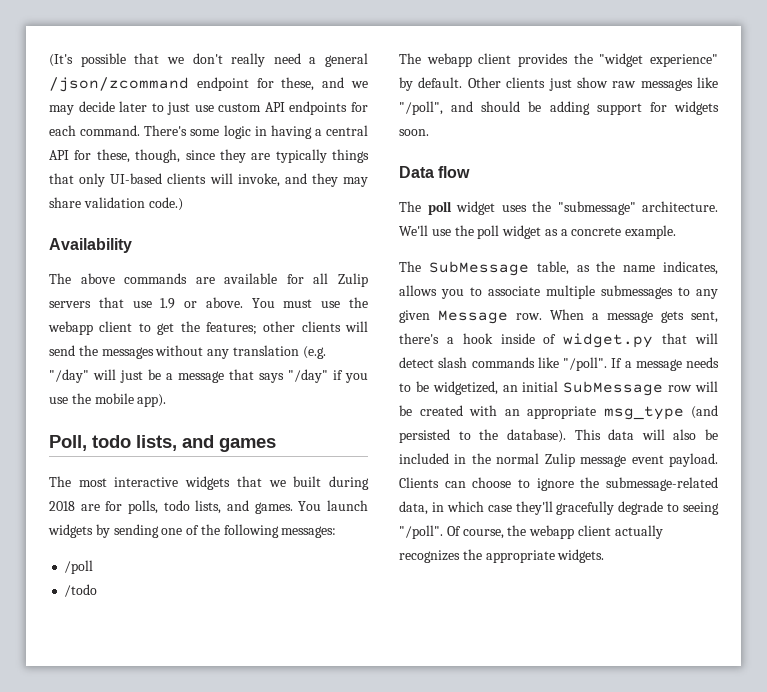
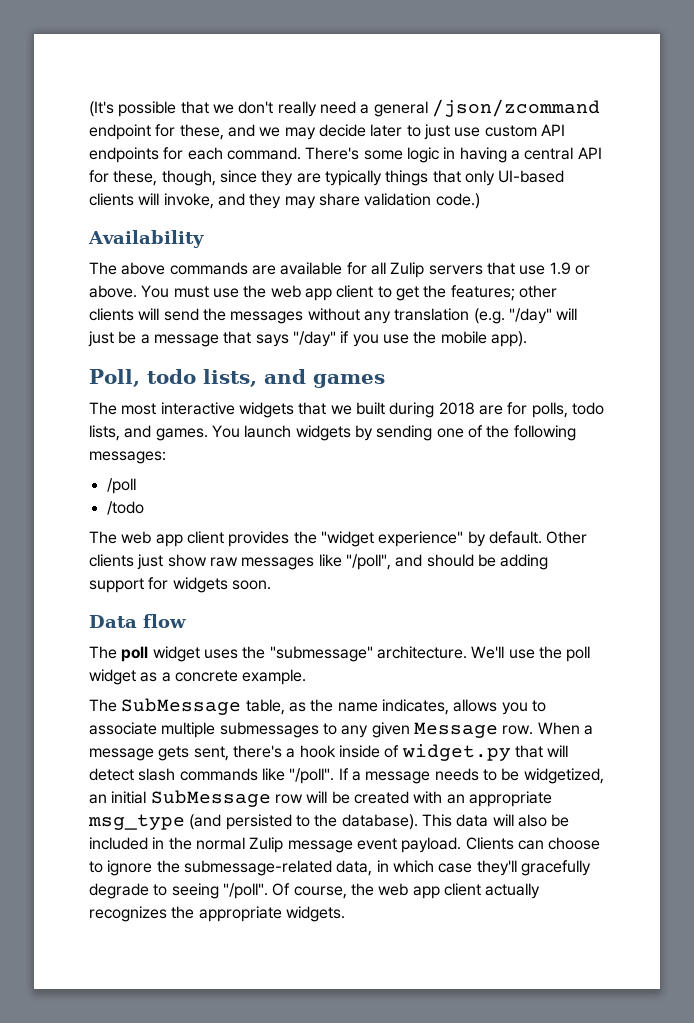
[48,321,93,335] webapp -> [270,285,332,301] web app
[426,53,472,67] webapp -> [121,531,183,547] web app
[529,525,575,539] webapp -> [378,883,440,899] web app

